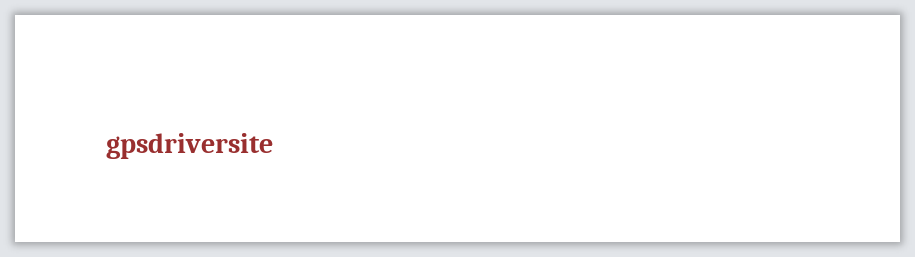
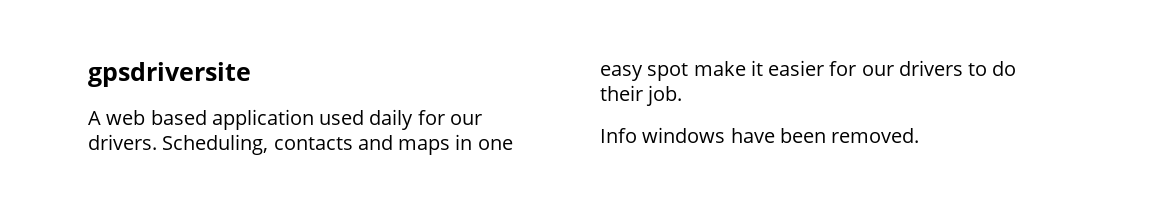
(273, 146) none -> [88,109,482,130] [88,134,513,155] [600,60,1017,81] [600,85,683,106] [600,127,920,143] // A web based application used daily for our drivers. Scheduling, contacts and maps in one easy spot make it easier for our drivers to do their job. // Info windows have been removed.

